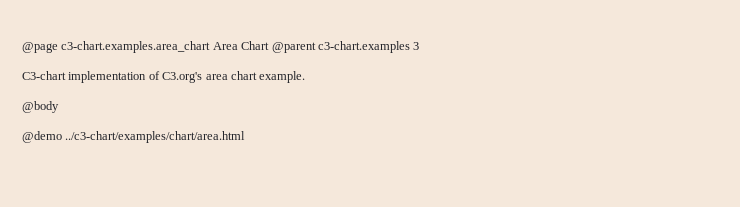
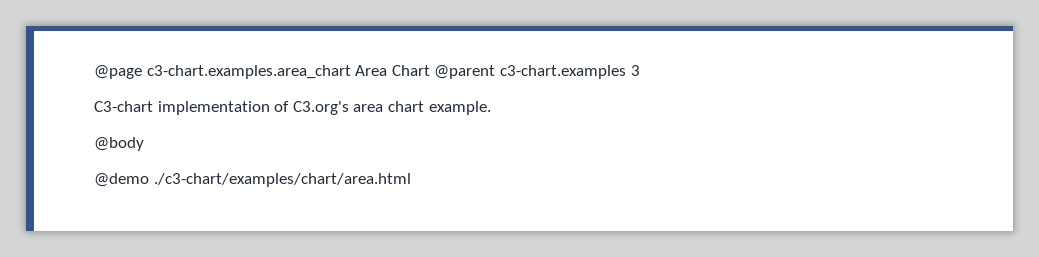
[65,131,246,143] ../c3-chart/examples/chart/area.html -> [153,173,411,187] ./c3-chart/examples/chart/area.html

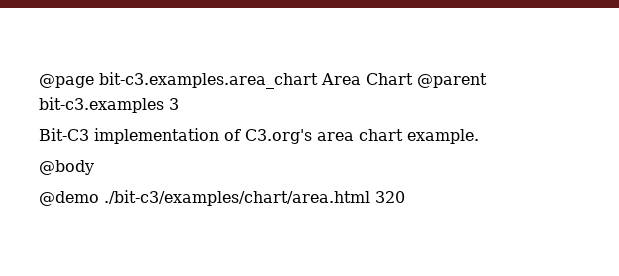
[146,65,351,79] c3-chart.examples.area_chart -> [99,72,318,89] bit-c3.examples.area_chart
[499,65,626,79] c3-chart.examples -> [39,97,164,113] bit-c3.examples
[94,101,153,112] C3-chart -> [39,128,89,141] Bit-C3
[153,173,411,187] ./c3-chart/examples/chart/area.html -> [104,190,405,206] ./bit-c3/examples/chart/area.html 320

